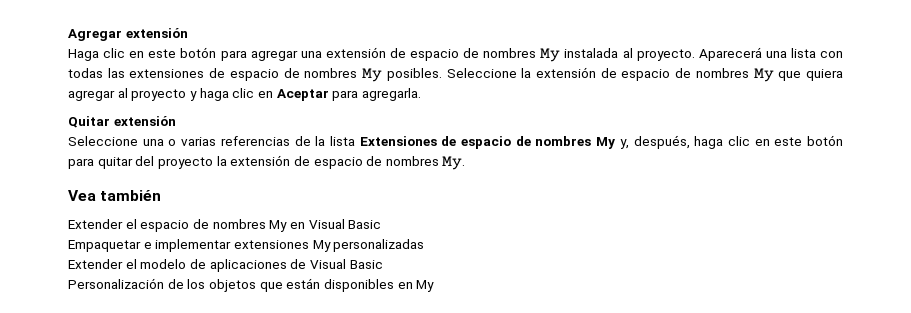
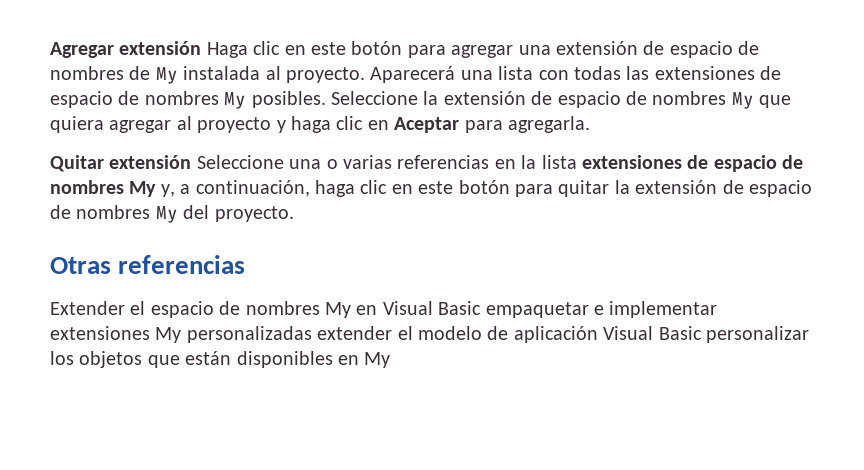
(188, 33) // -> (202, 48) none
(537, 53) none -> [129,66,151,80] de
(176, 121) // -> (192, 162) none
[294,136,311,146] de -> [494,159,516,169] en
[359,136,437,146] Extensiones -> [581,155,682,169] extensiones
[633,135,690,149] después, -> [180,180,310,197] a continuación,
[135,155,466,170] [68,190,162,201] del proyecto la extensión de espacio de nombres My. // Vea también -> [614,180,812,197] [50,205,294,223] [50,255,246,274] la extensión de espacio de nombres My del proyecto. // Otras referencias
[68,240,141,252] // Empaquetar -> [485,302,589,318] empaquetar
[68,259,123,269] // Extender -> [317,326,393,340] extender
[209,259,383,272] [68,278,184,289] aplicaciones de Visual Basic // Personalización de -> [513,326,809,343] aplicación Visual Basic personalizar

